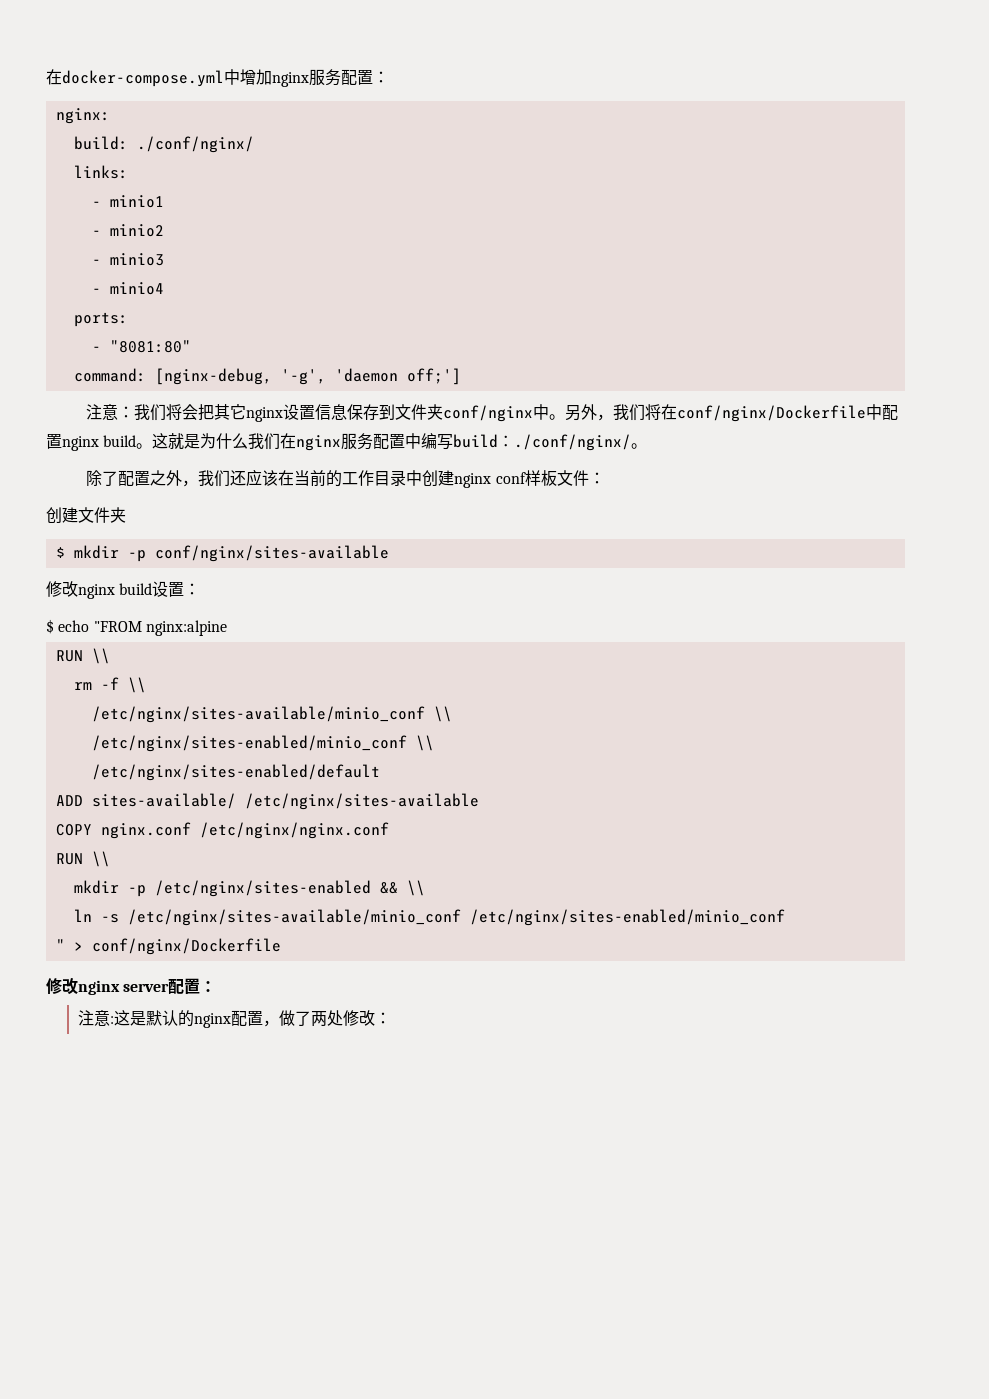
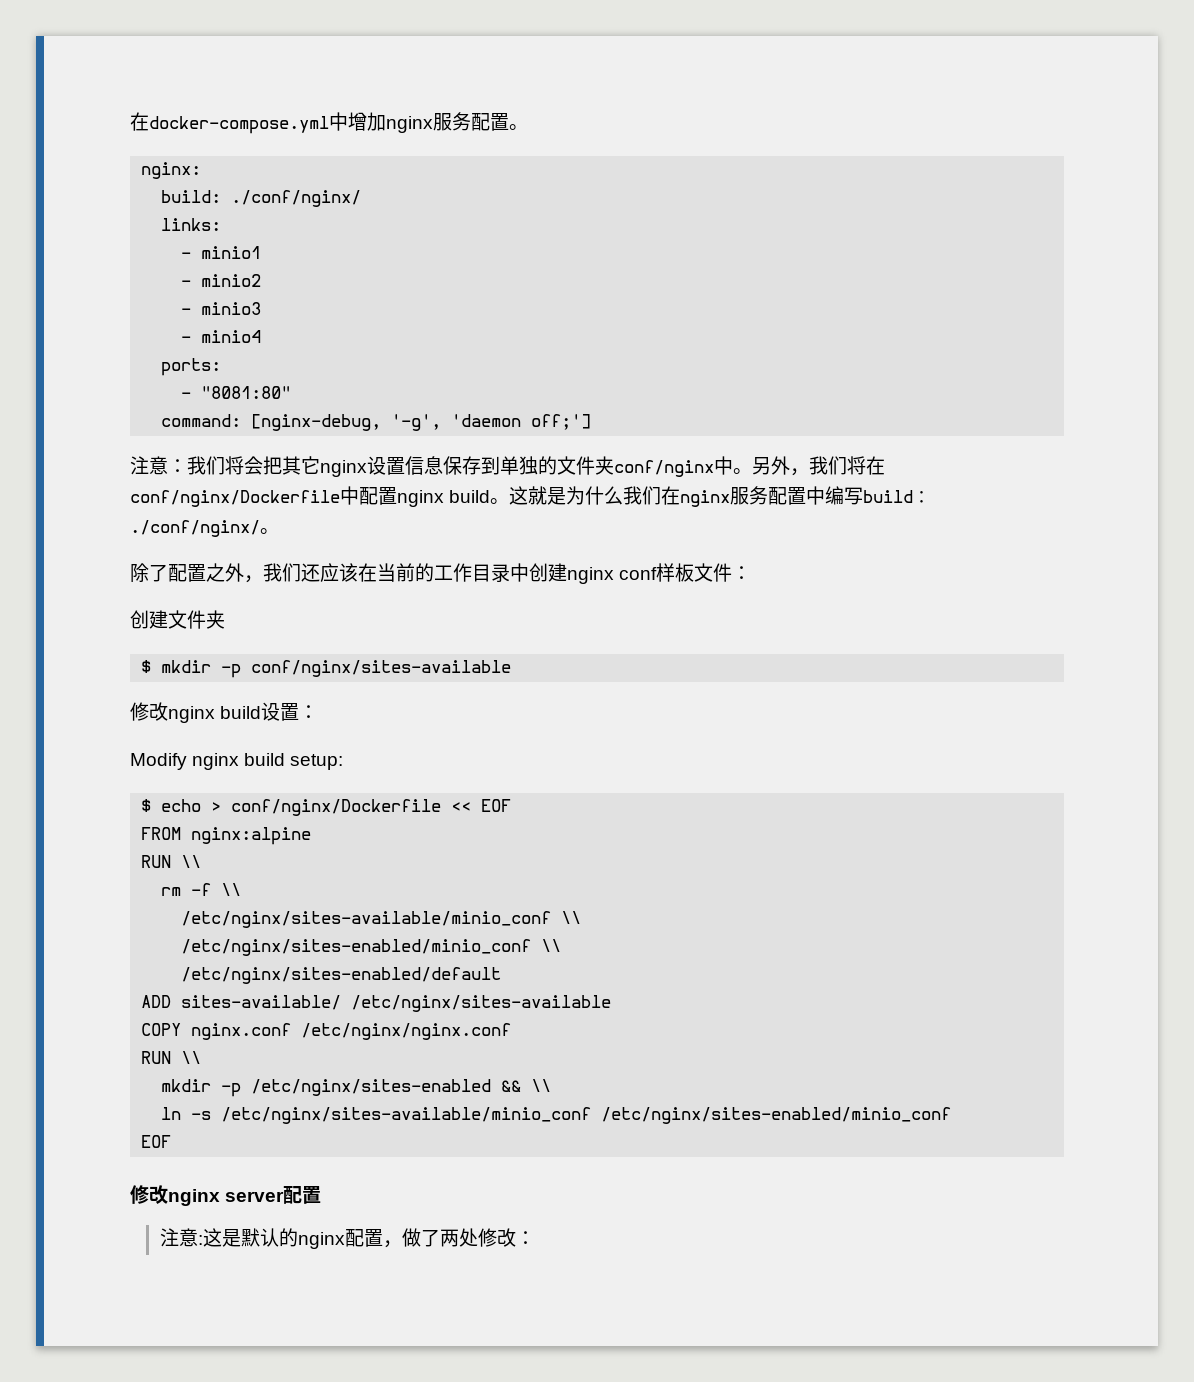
[373,71,389,83] ： -> [509,124,528,130] 。
(396, 412) none -> [500,456,557,475] 单独的
[46,619,142,634] $ echo "FROM -> [130,753,344,770] [141,799,512,816] [141,827,182,840] Modify nginx build setup: // $ echo > conf/nginx/Dockerfile << EOF // FROM
[55,938,281,955] " > conf/nginx/Dockerfile -> [141,1135,172,1148] EOF
[200,981,217,992] ： -> (322, 1195) none

